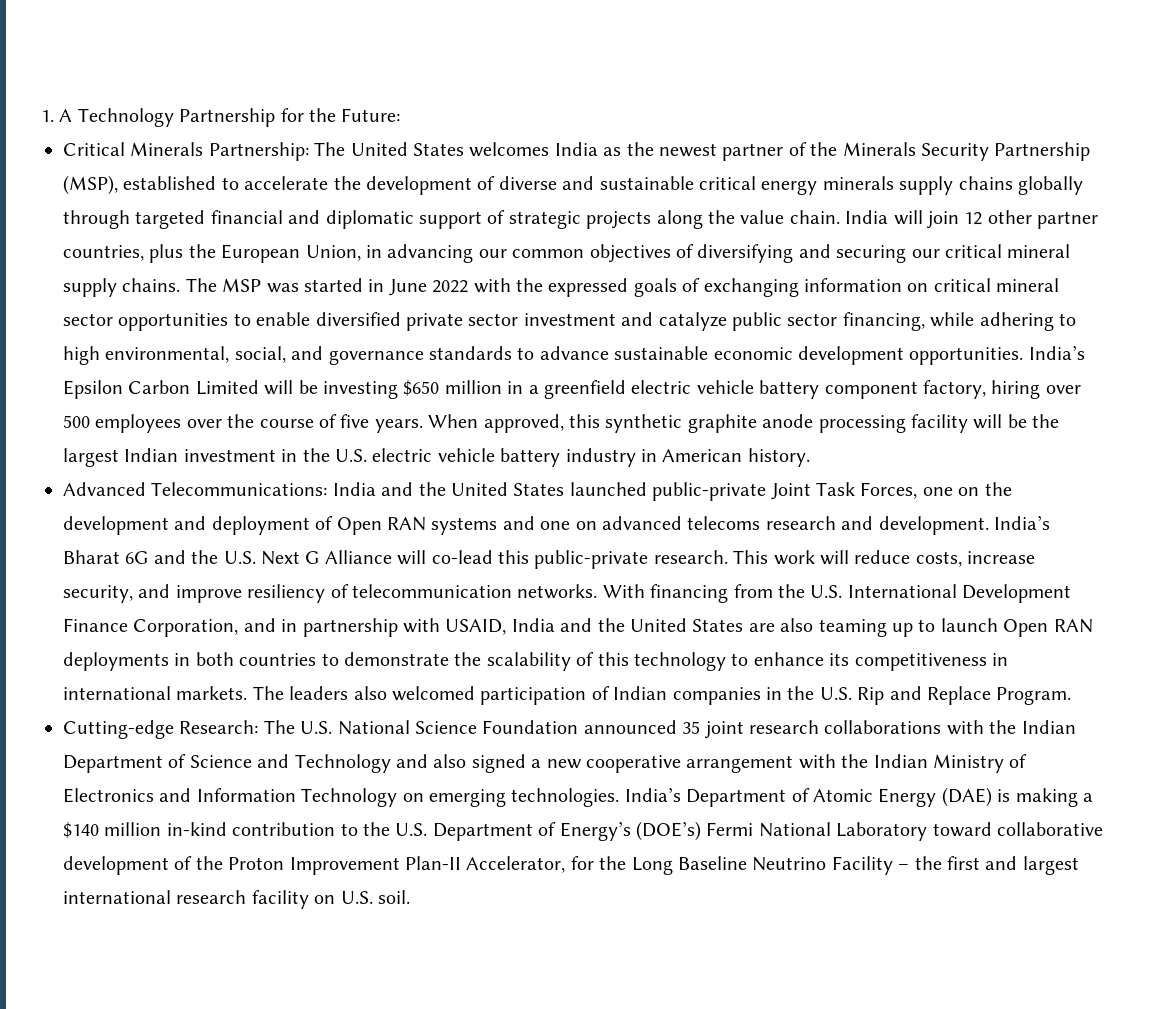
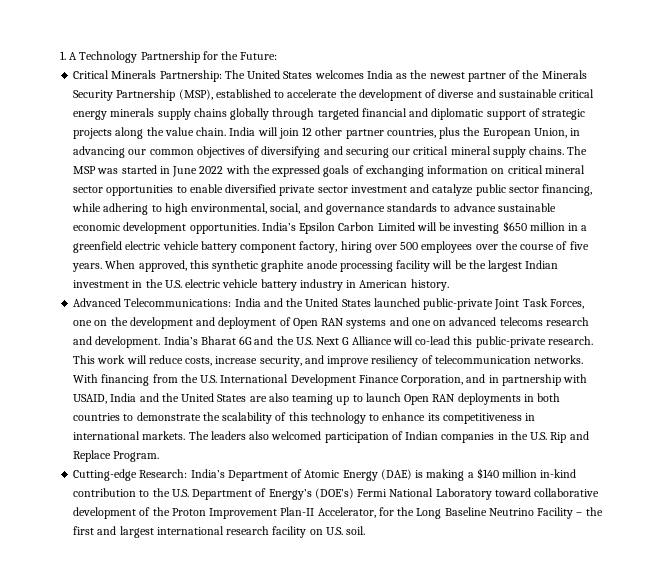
[263,720,1076,739] [63,754,1028,773] [63,788,620,807] The U.S. National Science Foundation announced 35 joint research collaborations with the Indian Department of Science and Technology and also signed a new cooperative arrangement with the Indian Ministry of Electronics and Information Technology on emerging technologies. -> (188, 473) none

